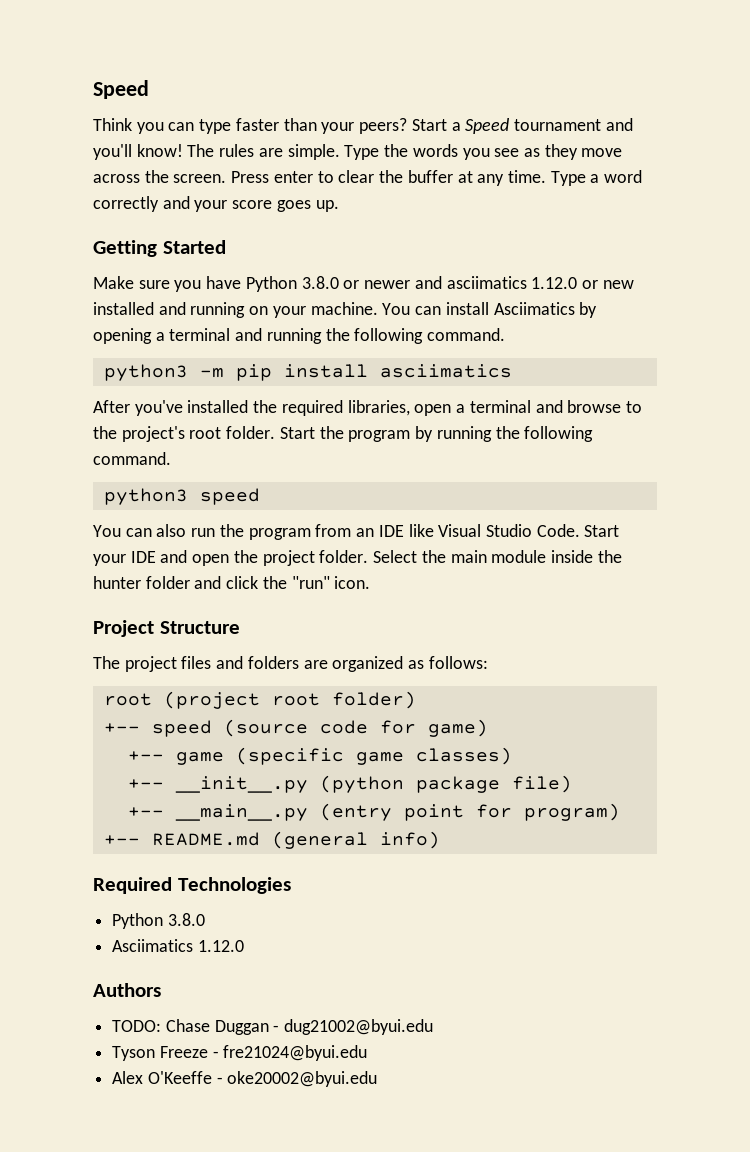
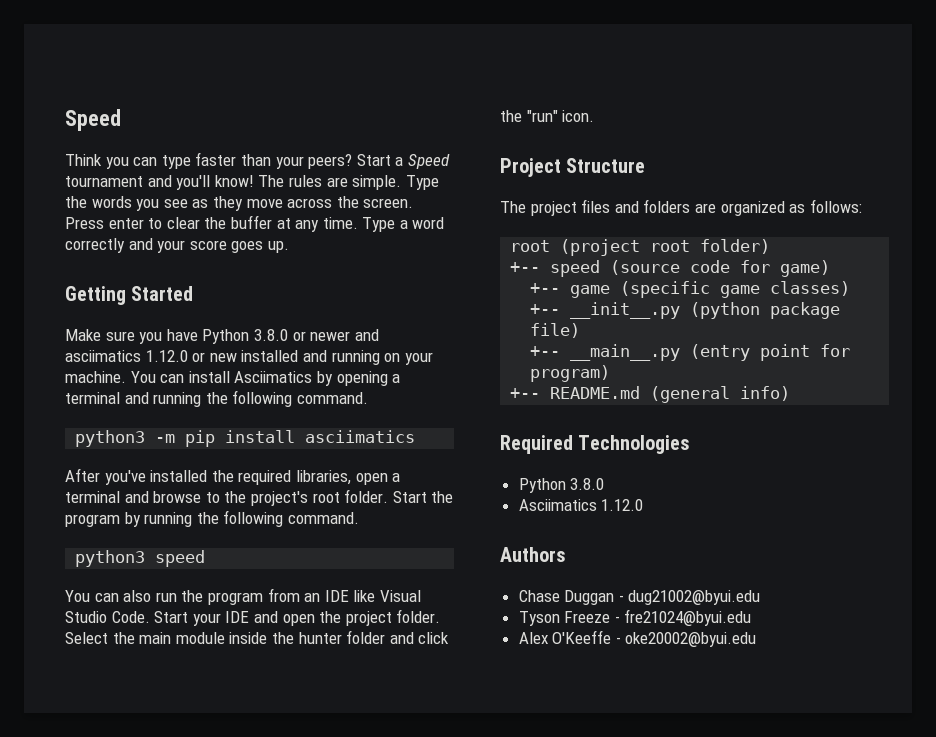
[112,1020,162,1032] TODO: -> (566, 554) none

